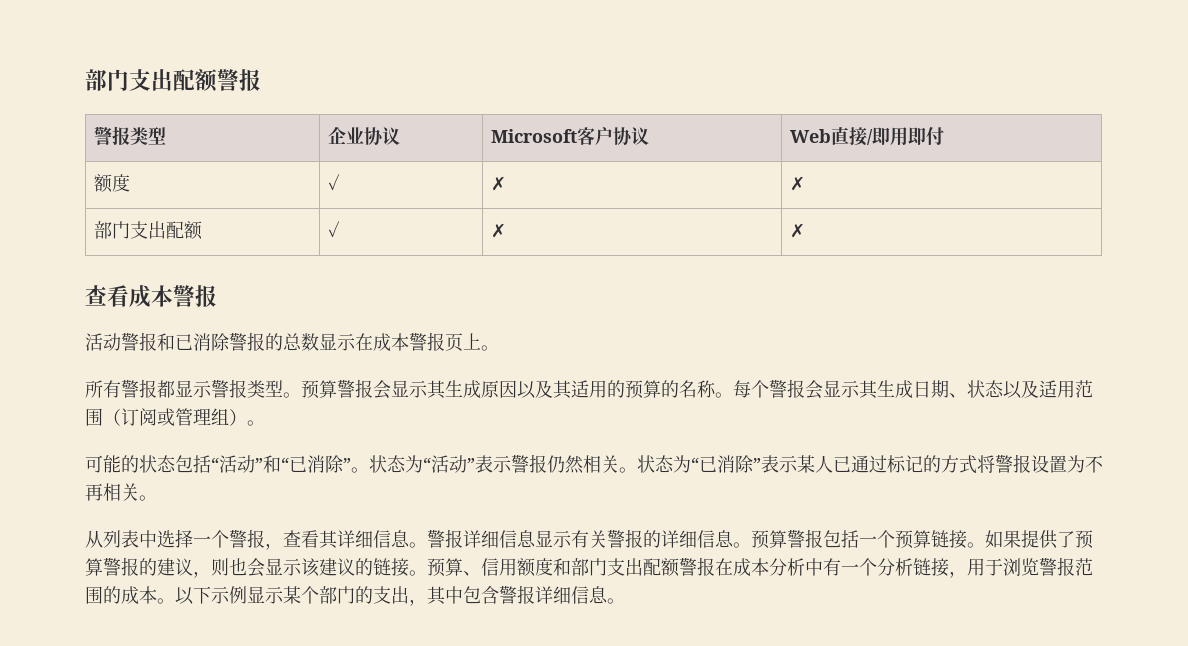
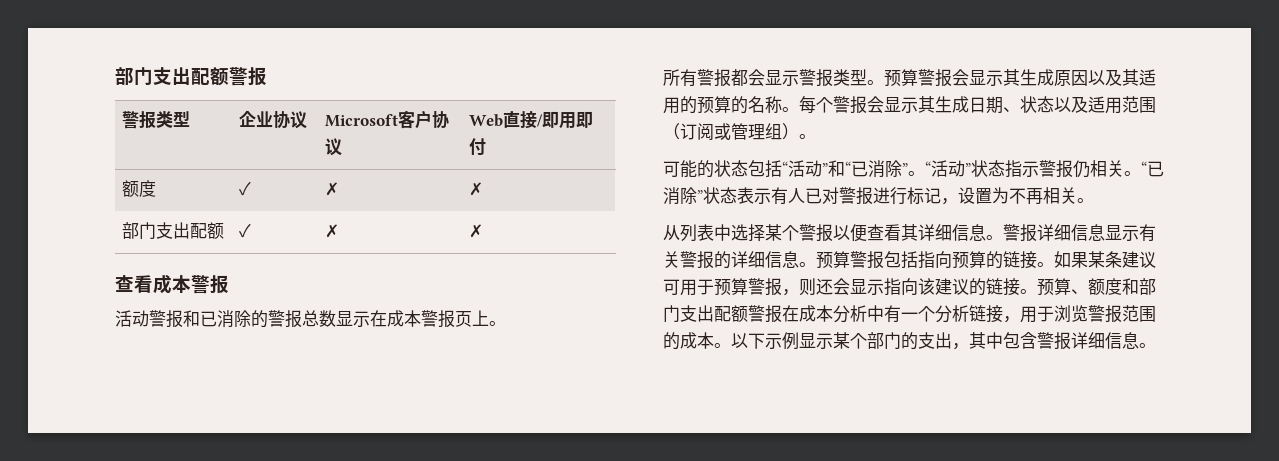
[229,332,283,351] 警报的 -> [251,310,302,328] 的警报
(175, 389) none -> [748,69,765,86] 会
[369,455,493,473] 状态为“活动”表 -> [925,160,1022,178] “活动”状态指
[565,454,1031,474] 然相关。状态为“已消除”表示某人已通过标记的方式将警报 -> [1090,160,1164,177] [663,187,958,205] 相关。“已消除”状态表示有人已对警报进行标记，
[193,529,283,550] 一个警报， -> [765,224,867,242] 某个警报以便
[859,530,1093,549] [85,557,302,578] 一个预算链接。如果提供了预算警报的建议，则也会显示 -> [918,251,1156,269] [663,278,918,296] 指向预算的链接。如果某条建议可用于预算警报，则还会显示指向
[481,558,517,576] 信用 -> (1088, 291) none

